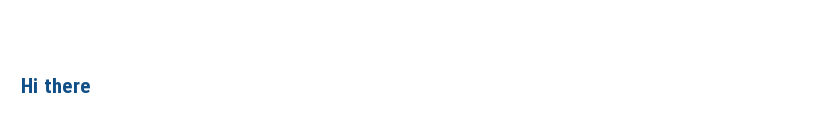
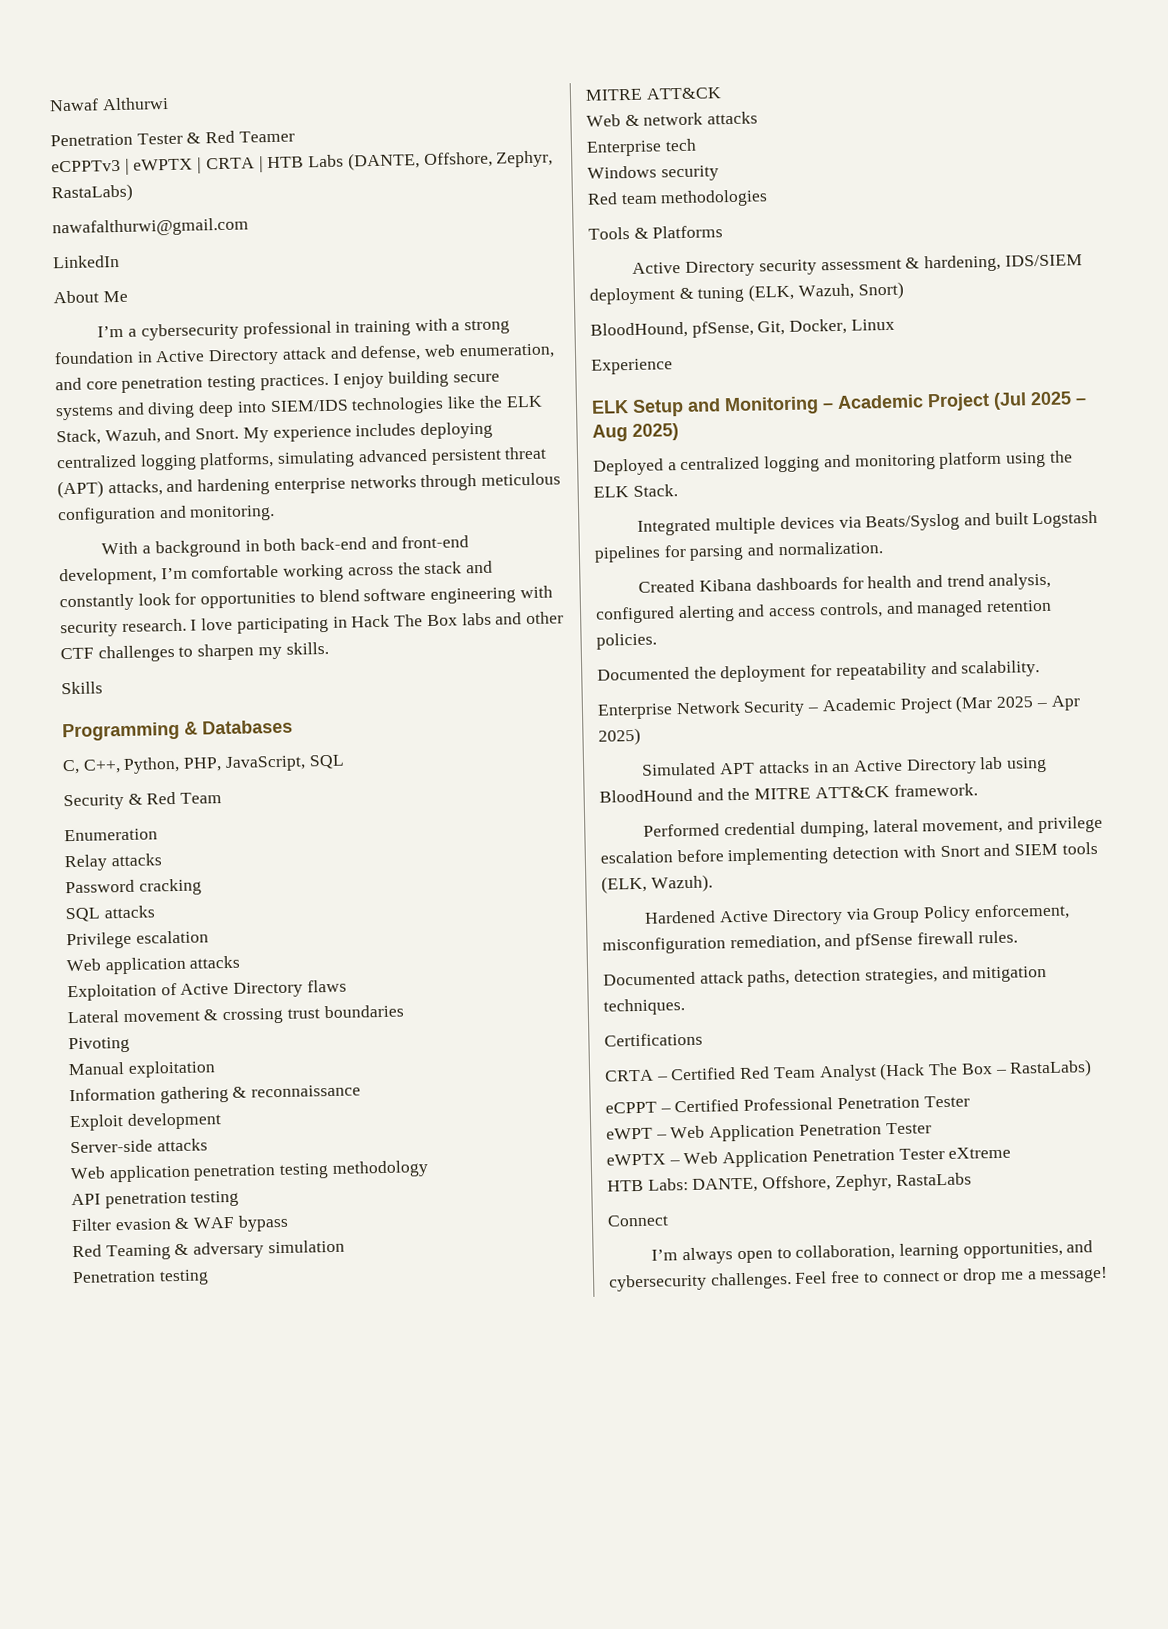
[21,78,91,93] Hi there -> [49,96,169,112] [50,130,295,147] [51,150,554,175] [51,183,133,203] [52,217,249,238] [52,254,120,269] [53,290,128,304] [97,318,511,341] [54,343,555,366] [55,370,500,393] [55,395,543,421] [56,421,494,446] [56,446,548,471] [57,472,562,499] [57,504,276,525] [101,535,470,558] [59,560,494,586] [59,585,553,612] [60,611,564,638] [60,641,329,663] [61,681,103,695] [62,719,293,742] [62,754,345,775] [63,791,223,811] [64,828,158,842] [64,853,162,872] [65,878,202,896] [65,905,155,923] [66,930,209,950] [66,955,241,975] [67,979,347,1002] [67,1004,404,1025] [68,1036,130,1054] [68,1060,216,1078] [69,1084,362,1104] [69,1112,222,1132] [70,1138,208,1154] [70,1160,429,1183] [71,1190,240,1209] [71,1214,289,1232] [72,1239,345,1261] [72,1269,209,1286] [585,87,722,101] [586,111,759,127] [586,138,697,157] [587,165,719,182] [587,189,769,208] [588,225,724,240] [632,254,1083,277] [589,281,904,305] [590,318,895,339] [591,358,673,375] [591,391,1087,417] [592,423,679,442] [593,450,1073,476] [593,484,678,498] [637,510,1099,536] [594,541,883,563] [638,572,1052,593] [595,599,1053,624] [596,632,657,650] [597,660,1041,683] [597,694,1081,720] [598,727,641,746] [642,756,1048,776] [599,783,978,803] [643,815,1103,838] [600,841,1098,866] [601,874,713,894] [644,903,1070,926] [602,930,1018,955] [603,965,1048,987] [603,998,685,1016] [604,1032,703,1047] [605,1059,1093,1082] [605,1095,970,1114] [606,1122,932,1142] [606,1146,1012,1168] [607,1172,972,1193] [607,1214,669,1227] [651,1240,1094,1265] [609,1266,1109,1292] Nawaf Althurwi // Penetration Tester & Red Teamer // eCPPTv3 | eWPTX | CRTA | HTB Labs (DANTE, Offshore, Zephyr, RastaLabs) // nawafalthurwi@gmail.com // LinkedIn // About Me // I’m a cybersecurity professional in training with a strong foundation in Active Directory attack and defense, web enumeration, and core penetration testing practices. I enjoy building secure systems and diving deep into SIEM/IDS technologies like the ELK Stack, Wazuh, and Snort. My experience includes deploying centralized logging platforms, simulating advanced persistent threat (APT) attacks, and hardening enterprise networks through meticulous configuration and monitoring. // With a background in both back‑end and front‑end development, I’m comfortable working across the stack and constantly look for opportunities to blend software engineering with security research. I love participating in Hack The Box labs and other CTF challenges to sharpen my skills. // Skills // Programming & Databases // C, C++, Python, PHP, JavaScript, SQL // Security & Red Team // Enumeration // Relay attacks // Password cracking // SQL attacks // Privilege escalation // Web application attacks // Exploitation of Active Directory flaws // Lateral movement & crossing trust boundaries // Pivoting // Manual exploitation // Information gathering & reconnaissance // Exploit development // Server-side attacks // Web application penetration testing methodology // API penetration testing // Filter evasion & WAF bypass // Red Teaming & adversary simulation // Penetration testing // MITRE ATT&CK // Web & network attacks // Enterprise tech // Windows security // Red team methodologies // Tools & Platforms // Active Directory security assessment & hardening, IDS/SIEM deployment & tuning (ELK, Wazuh, Snort) // BloodHound, pfSense, Git, Docker, Linux // Experience // ELK Setup and Monitoring – Academic Project (Jul 2025 – Aug 2025) // Deployed a centralized logging and monitoring platform using the ELK Stack. // Integrated multiple devices via Beats/Syslog and built Logstash pipelines for parsing and normalization. // Created Kibana dashboards for health and trend analysis, configured alerting and access controls, and managed retention policies. // Documented the deployment for repeatability and scalability. // Enterprise Network Security – Academic Project (Mar 2025 – Apr 2025) // Simulated APT attacks in an Active Directory lab using BloodHound and the MITRE ATT&CK framework. // Performed credential dumping, lateral movement, and privilege escalation before implementing detection with Snort and SIEM tools (ELK, Wazuh). // Hardened Active Directory via Group Policy enforcement, misconfiguration remediation, and pfSense firewall rules. // Documented attack paths, detection strategies, and mitigation techniques. // Certifications // CRTA – Certified Red Team Analyst (Hack The Box – RastaLabs) // eCPPT – Certified Professional Penetration Tester // eWPT – Web Application Penetration Tester // eWPTX – Web Application Penetration Tester eXtreme // HTB Labs: DANTE, Offshore, Zephyr, RastaLabs // Connect // I’m always open to collaboration, learning opportunities, and cybersecurity challenges. Feel free to connect or drop me a message!

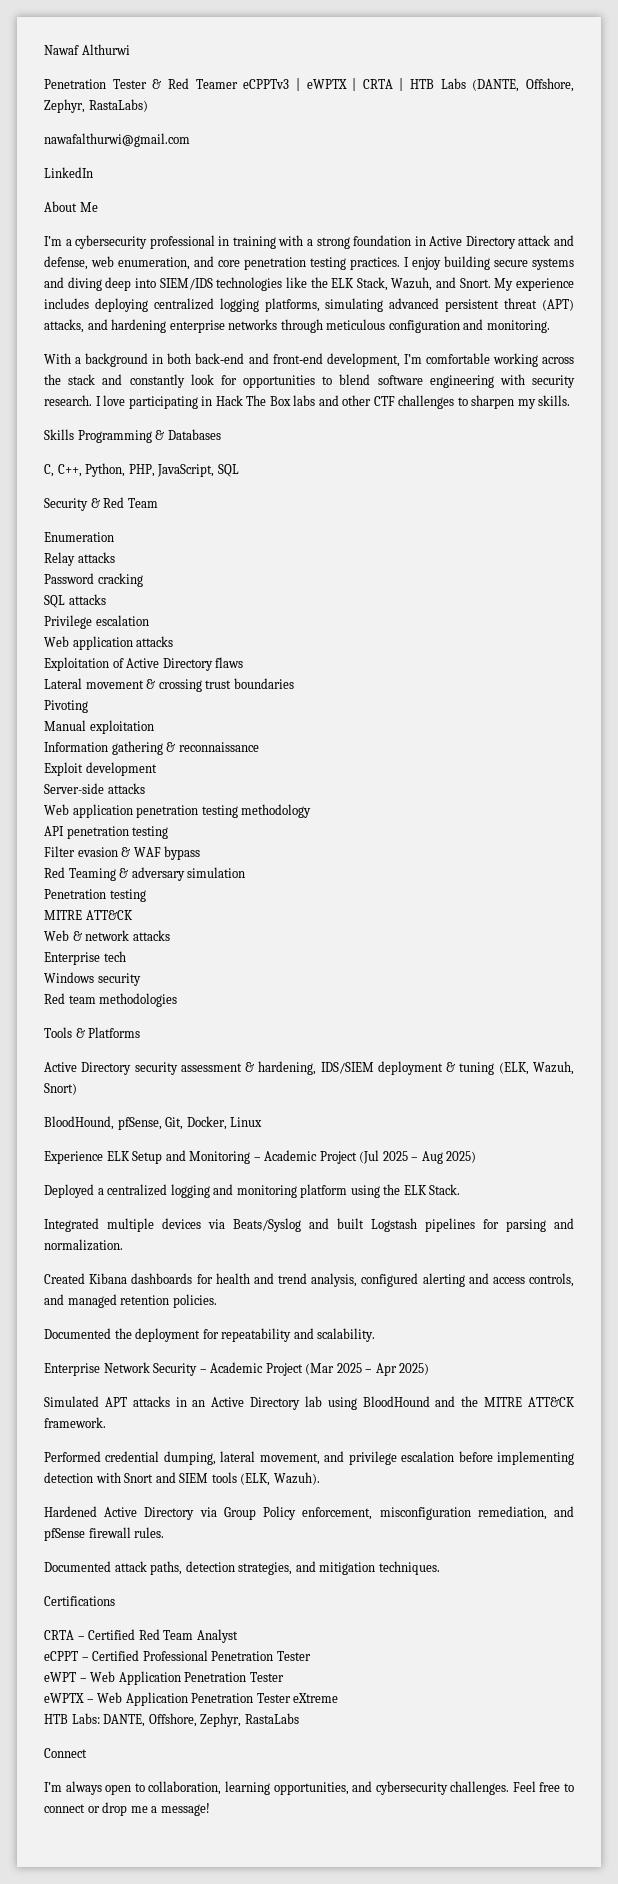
(295, 136) // -> (238, 84) none
(103, 688) // -> (74, 434) none
(673, 366) // -> (103, 1157) none
[879,1059,1093,1081] (Hack The Box – RastaLabs) -> (238, 1636) none

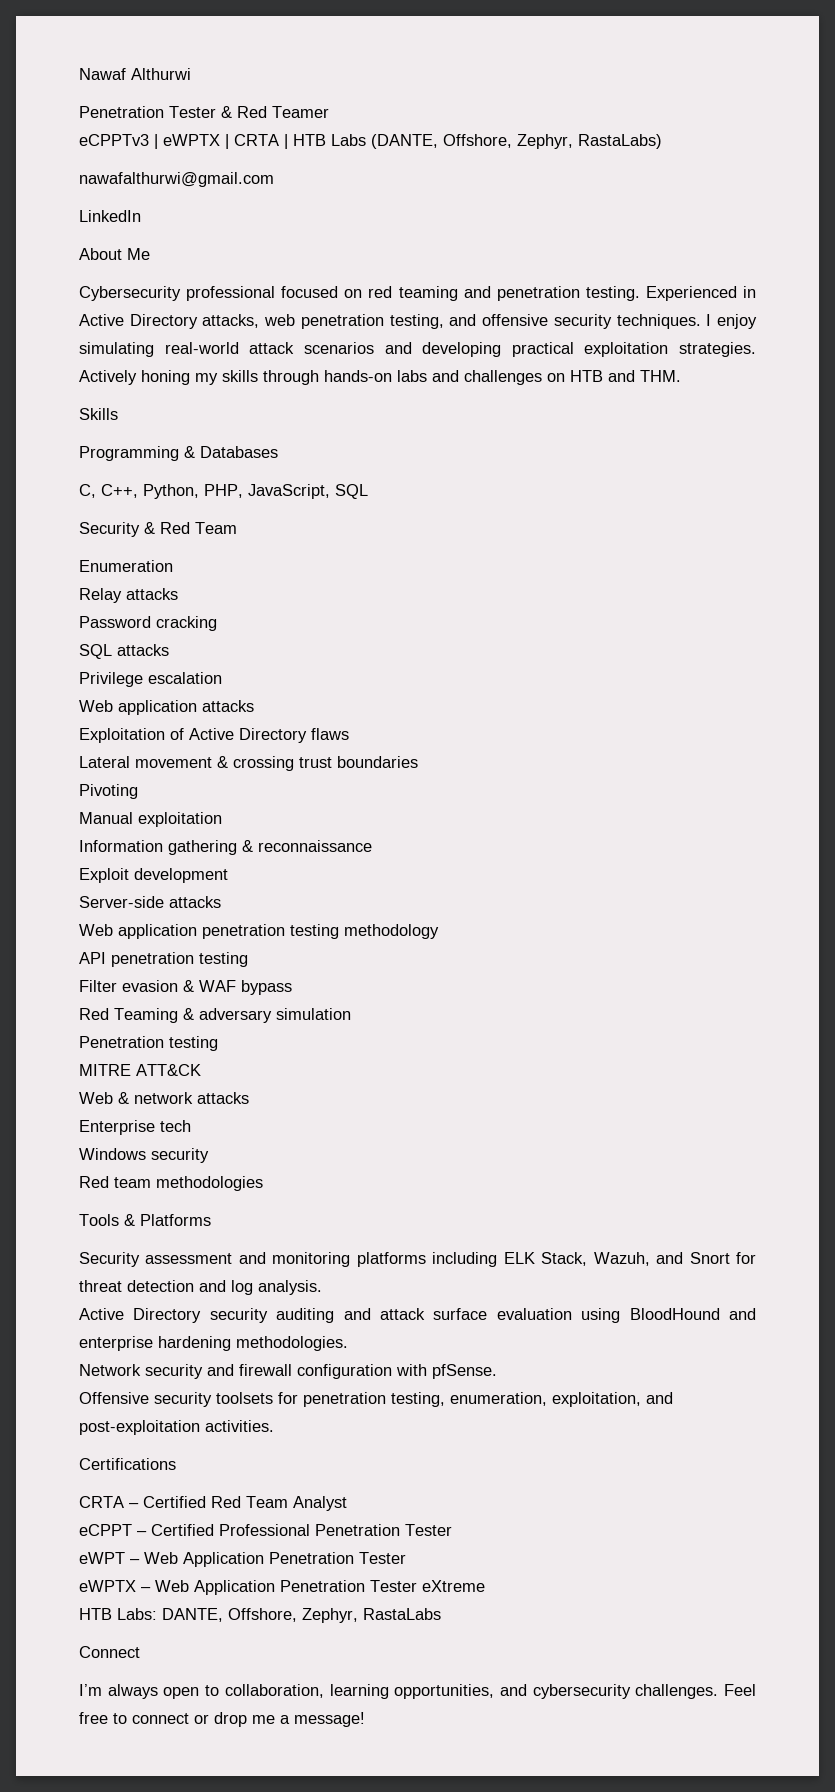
(238, 84) none -> (329, 112) //
[44,235,574,249] [44,256,574,270] [44,277,575,291] [44,298,575,312] [44,319,550,333] [44,353,574,367] [44,374,576,388] [44,395,571,409] I’m a cybersecurity professional in training with a strong foundation in Active Directory attack and defense, web enumeration, and core penetration testing practices. I enjoy building secure systems and diving deep into SIEM/IDS technologies like the ELK Stack, Wazuh, and Snort. My experience includes deploying centralized logging platforms, simulating advanced persistent threat (APT) attacks, and hardening enterprise networks through meticulous configuration and monitoring. // With a background in both back‑end and front‑end development, I’m comfortable working across the stack and constantly look for opportunities to blend software engineering with security research. I love participating in Hack The Box labs and other CTF challenges to sharpen my skills. -> [79,286,757,301] [79,314,758,329] [79,342,756,357] [79,370,681,385] Cybersecurity professional focused on red teaming and penetration testing. Experienced in Active Directory attacks, web penetration testing, and offensive security techniques. I enjoy simulating real-world attack scenarios and developing practical exploitation strategies. Actively honing my skills through hands-on labs and challenges on HTB and THM.
(74, 434) none -> (118, 414) //
[44,1061,574,1075] [44,1083,77,1095] [44,1116,263,1130] [44,1150,477,1164] [44,1184,461,1198] [44,1218,574,1232] [44,1239,123,1251] [44,1273,574,1287] [44,1294,217,1308] [44,1328,376,1342] [44,1362,430,1376] [44,1396,576,1410] [44,1417,106,1428] [44,1451,574,1465] [44,1472,320,1486] [44,1506,574,1520] [44,1527,165,1541] [44,1561,440,1575] Active Directory security assessment & hardening, IDS/SIEM deployment & tuning (ELK, Wazuh, Snort) // BloodHound, pfSense, Git, Docker, Linux // Experience ELK Setup and Monitoring – Academic Project (Jul 2025 – Aug 2025) // Deployed a centralized logging and monitoring platform using the ELK Stack. // Integrated multiple devices via Beats/Syslog and built Logstash pipelines for parsing and normalization. // Created Kibana dashboards for health and trend analysis, configured alerting and access controls, and managed retention policies. // Documented the deployment for repeatability and scalability. // Enterprise Network Security – Academic Project (Mar 2025 – Apr 2025) // Simulated APT attacks in an Active Directory lab using BloodHound and the MITRE ATT&CK framework. // Performed credential dumping, lateral movement, and privilege escalation before implementing detection with Snort and SIEM tools (ELK, Wazuh). // Hardened Active Directory via Group Policy enforcement, misconfiguration remediation, and pfSense firewall rules. // Documented attack paths, detection strategies, and mitigation techniques. -> [79,1252,757,1267] [79,1280,322,1295] [79,1308,756,1323] [79,1336,348,1351] [79,1364,497,1379] [79,1392,673,1407] [79,1420,274,1435] Security assessment and monitoring platforms including ELK Stack, Wazuh, and Snort for threat detection and log analysis. // Active Directory security auditing and attack surface evaluation using BloodHound and enterprise hardening methodologies. // Network security and firewall configuration with pfSense. // Offensive security toolsets for penetration testing, enumeration, exploitation, and post-exploitation activities.

